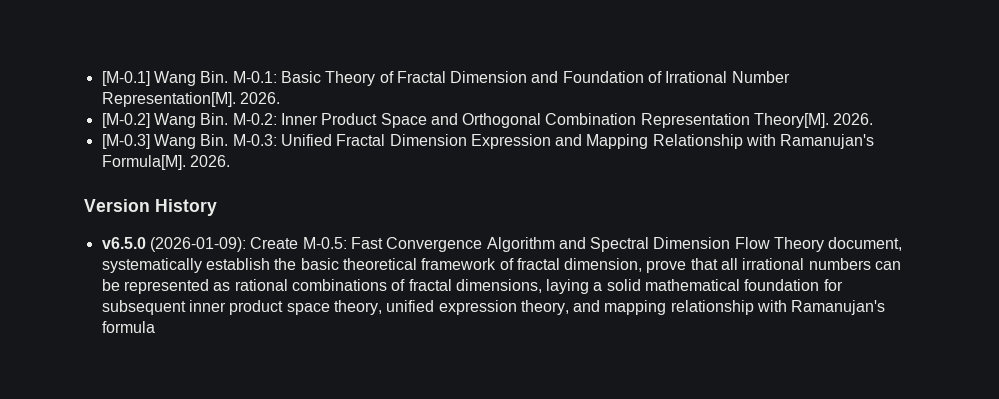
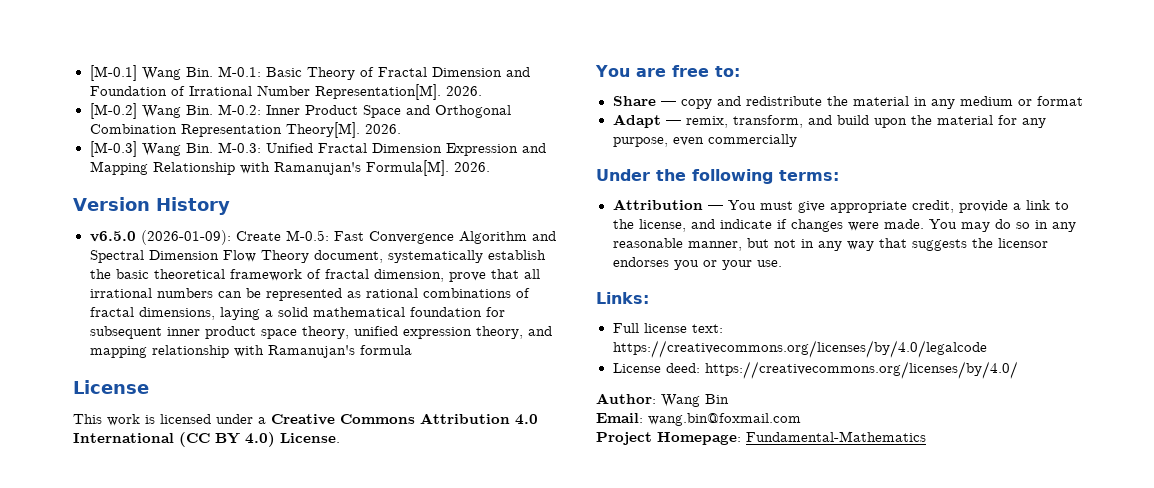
(155, 327) none -> [73,380,149,394] [73,413,538,426] [73,432,340,447] [595,65,740,77] [612,96,1083,109] [612,114,1046,128] [612,134,797,147] [596,169,839,184] [612,199,1069,213] [612,219,1076,232] [612,238,1048,251] [612,257,782,270] [596,292,649,304] [612,323,723,333] [612,340,987,358] [612,361,1018,379] [596,393,729,407] [596,413,801,426] [596,431,926,445] // License // This work is licensed under a Creative Commons Attribution 4.0 International (CC BY 4.0) License. // You are free to: // Share — copy and redistribute the material in any medium or format // Adapt — remix, transform, and build upon the material for any purpose, even commercially // Under the following terms: // Attribution — You must give appropriate credit, provide a link to the license, and indicate if changes were made. You may do so in any reasonable manner, but not in any way that suggests the licensor endorses you or your use. // Links: // Full license text: https://creativecommons.org/licenses/by/4.0/legalcode // License deed: https://creativecommons.org/licenses/by/4.0/ // Author: Wang Bin // Email: wang.bin@foxmail.com // Project Homepage: Fundamental-Mathematics

